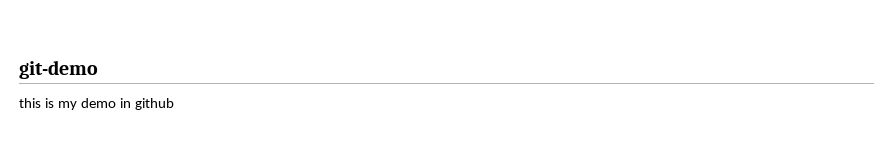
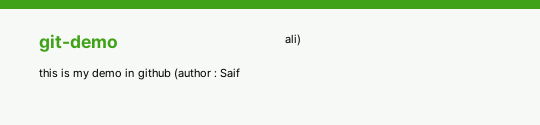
(174, 104) none -> [173,68,240,80] [285,34,301,46] (author : Saif ali)

